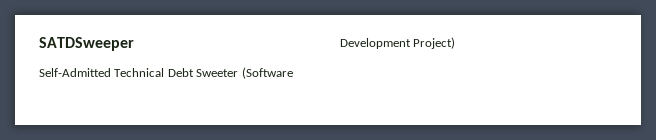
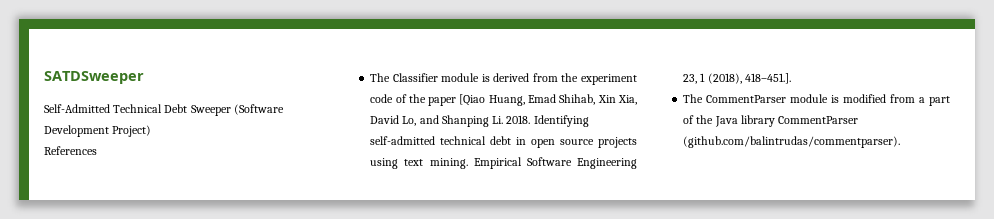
[196,69,239,77] Sweeter -> [190,105,231,116] Sweeper
(456, 43) none -> [44,146,97,155] [370,73,637,85] [370,94,637,106] [370,115,589,127] [370,136,637,148] [370,157,637,169] [683,73,791,84] [683,94,950,106] [683,115,859,127] [683,136,901,148] // References // The Classifier module is derived from the experiment code of the paper [Qiao Huang, Emad Shihab, Xin Xia, David Lo, and Shanping Li. 2018. Identifying self-admitted technical debt in open source projects using text mining. Empirical Software Engineering 23, 1 (2018), 418–451.]. // The CommentParser module is modified from a part of the Java library CommentParser (github.com/balintrudas/commentparser).

